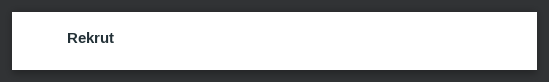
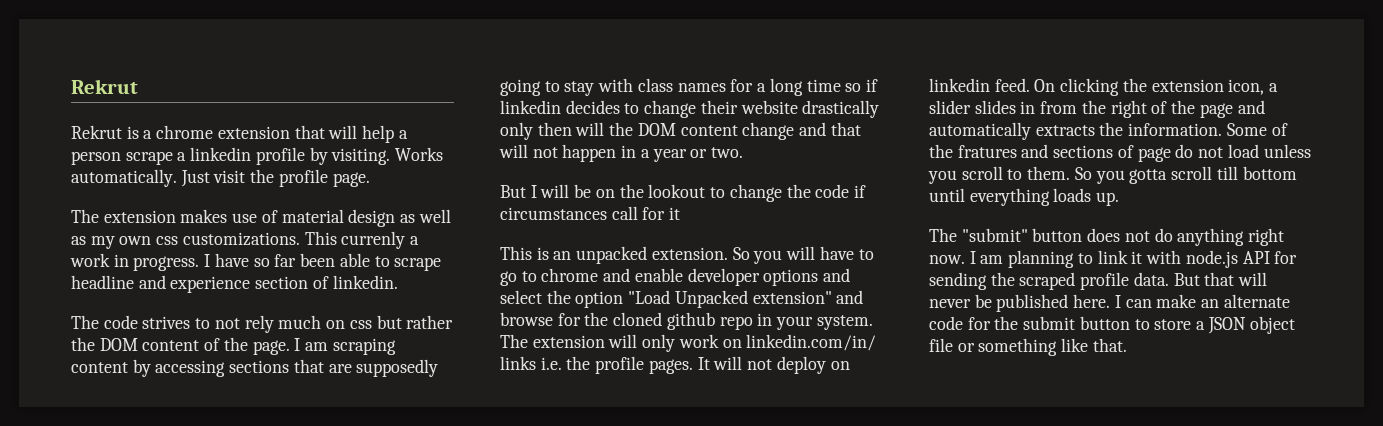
[67,32,114,43] Rekrut -> [71,79,138,94] [71,125,408,143] [71,147,444,165] [71,169,370,187] [71,209,451,227] [71,231,420,249] [70,253,442,271] [71,275,398,293] [71,315,454,333] [71,337,396,355] [71,359,439,377] [500,78,878,96] [500,100,880,118] [500,122,861,140] [499,144,744,162] [500,184,866,202] [500,206,681,220] [500,246,874,264] [500,268,851,286] [500,290,864,308] [500,312,873,330] [500,334,877,352] [500,356,850,374] [929,78,1279,96] [929,100,1265,118] [929,122,1288,140] [929,144,1311,162] [928,166,1297,184] [929,188,1120,206] [929,228,1285,246] [929,250,1298,268] [929,272,1268,290] [929,294,1290,312] [929,316,1295,334] [929,338,1127,356] Rekrut // Rekrut is a chrome extension that will help a person scrape a linkedin profile by visiting. Works automatically. Just visit the profile page. // The extension makes use of material design as well as my own css customizations. This currenly a work in progress. I have so far been able to scrape headline and experience section of linkedin. // The code strives to not rely much on css but rather the DOM content of the page. I am scraping content by accessing sections that are supposedly going to stay with class names for a long time so if linkedin decides to change their website drastically only then will the DOM content change and that will not happen in a year or two. // But I will be on the lookout to change the code if circumstances call for it // This is an unpacked extension. So you will have to go to chrome and enable developer options and select the option "Load Unpacked extension" and browse for the cloned github repo in your system. The extension will only work on linkedin.com/in/ links i.e. the profile pages. It will not deploy on linkedin feed. On clicking the extension icon, a slider slides in from the right of the page and automatically extracts the information. Some of the fratures and sections of page do not load unless you scroll to them. So you gotta scroll till bottom until everything loads up. // The "submit" button does not do anything right now. I am planning to link it with node.js API for sending the scraped profile data. But that will never be published here. I can make an alternate code for the submit button to store a JSON object file or something like that.

